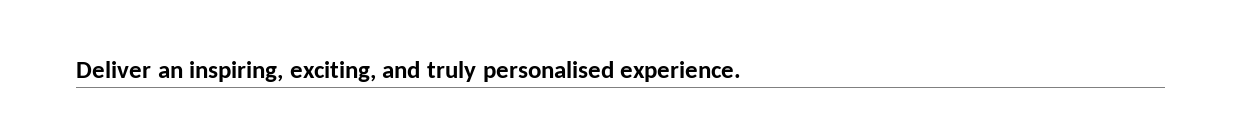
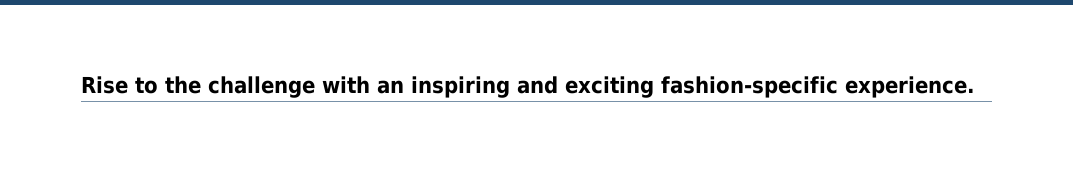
[76,61,614,82] Deliver an inspiring, exciting, and truly personalised -> [81,76,838,98] Rise to the challenge with an inspiring and exciting fashion-specific

